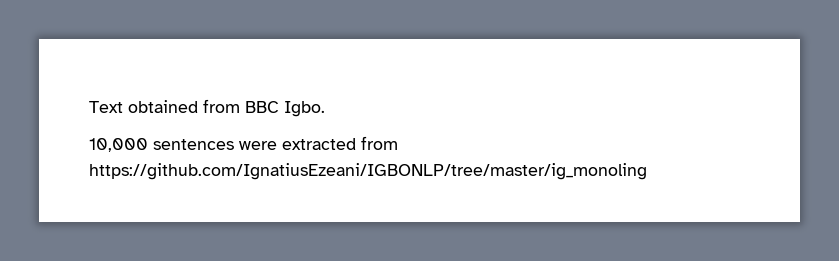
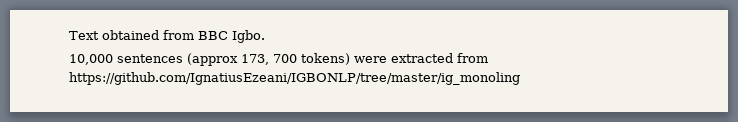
(234, 144) none -> [187,53,350,66] (approx 173, 700 tokens)

